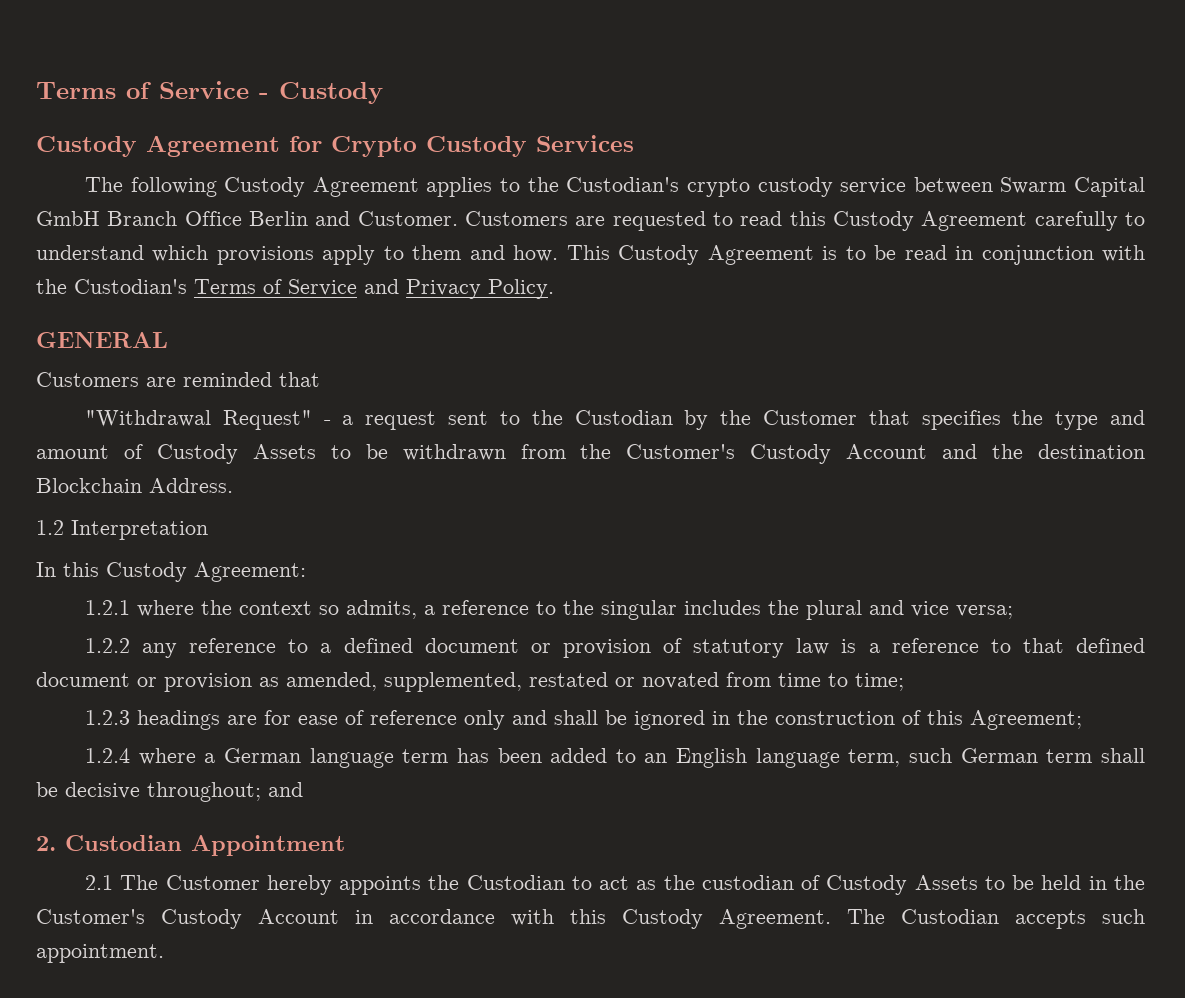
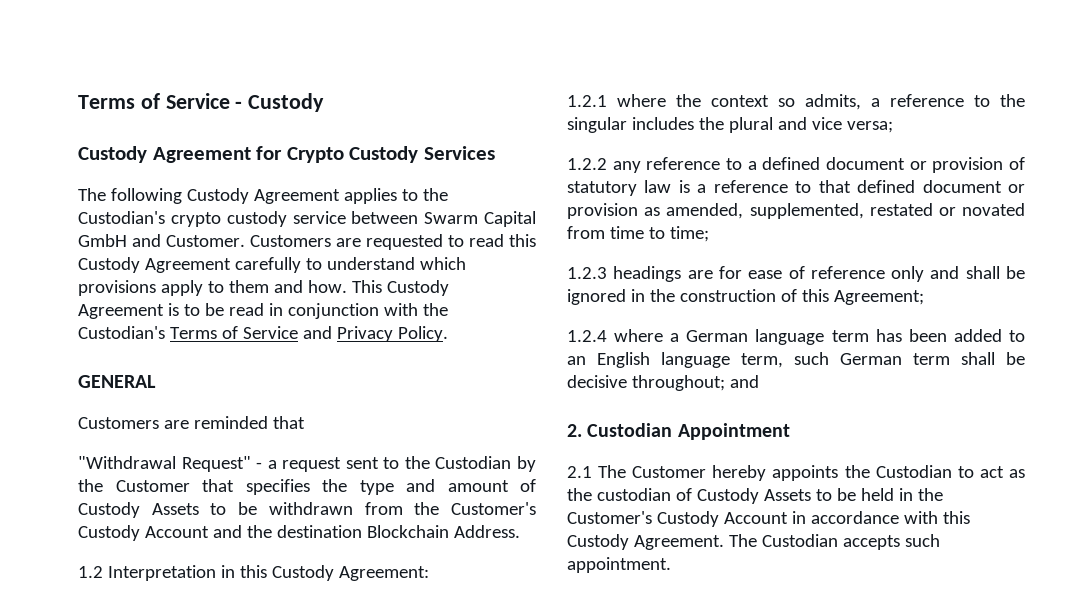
[107,211,308,226] Branch Office Berlin -> (127, 240) none
[36,562,56,577] // In -> [220,565,235,578] in

